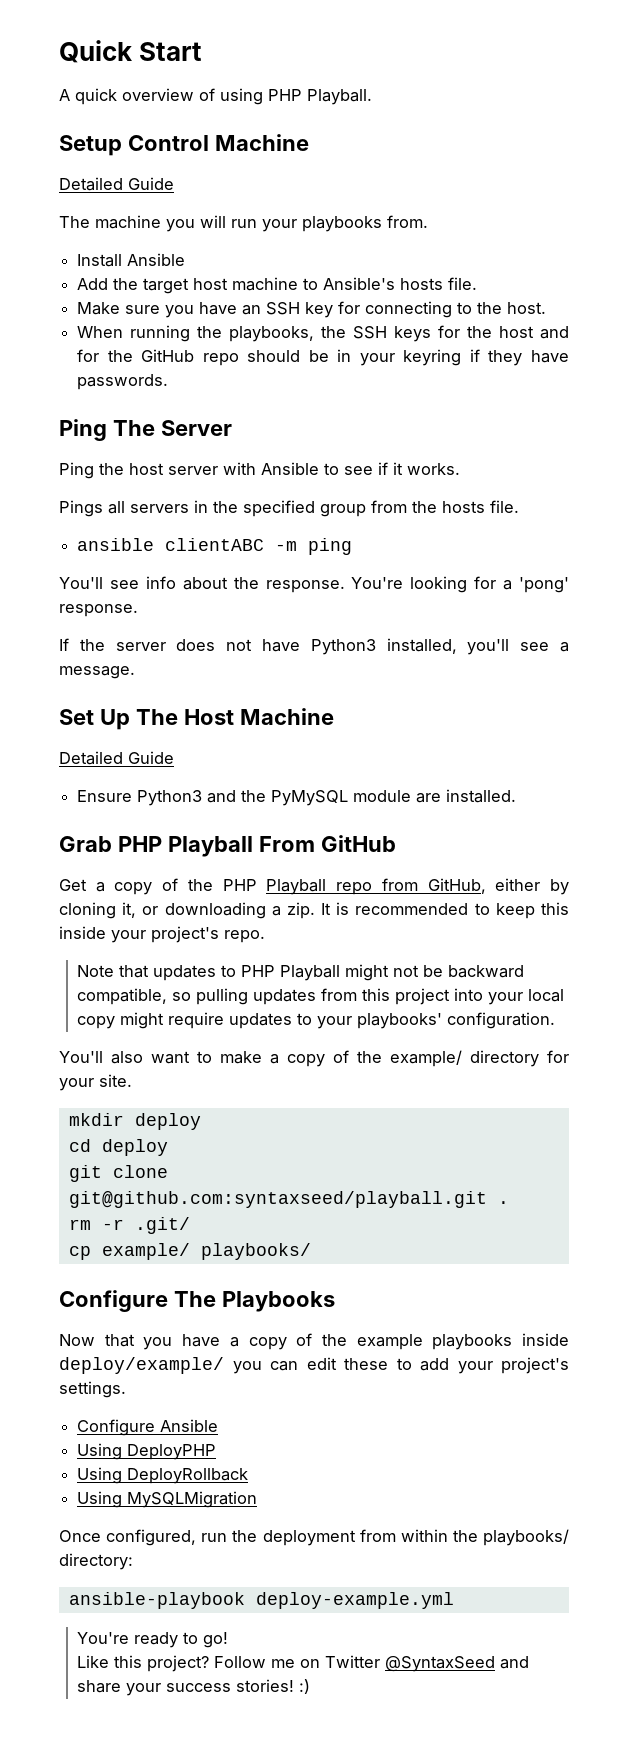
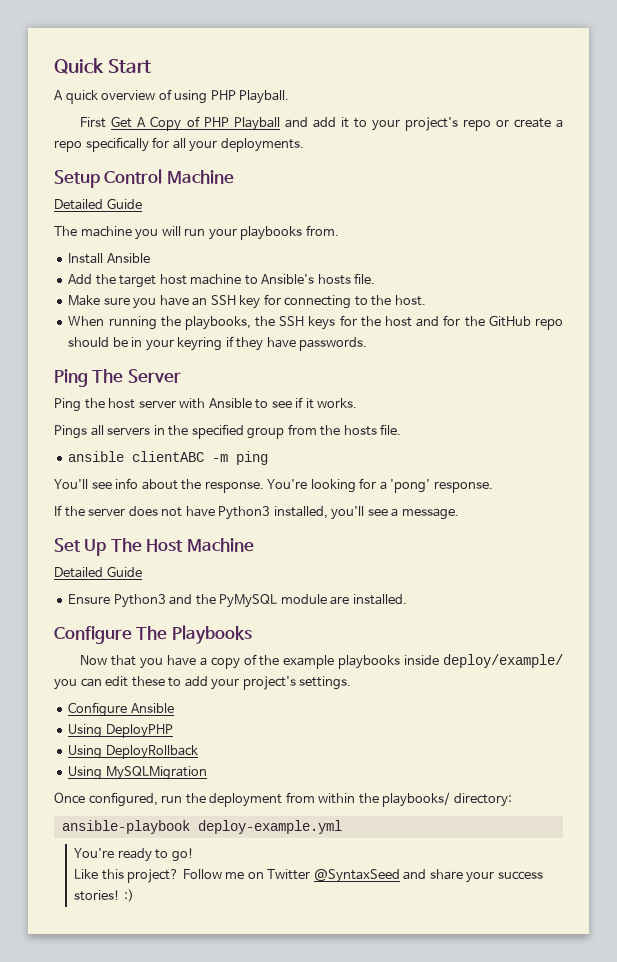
(372, 97) none -> [80,116,564,131] [54,137,304,152] // First Get A Copy of PHP Playball and add it to your project's repo or create a repo specifically for all your deployments.
[59,835,396,857] [59,878,570,895] [59,902,569,919] [59,926,265,943] [77,964,525,981] [77,988,565,1005] [77,1012,556,1029] [59,1050,569,1067] [59,1074,132,1091] [68,1113,201,1130] [68,1139,168,1156] [68,1165,168,1182] [68,1191,509,1208] [68,1217,190,1234] [68,1243,311,1260] // Grab PHP Playball From GitHub // Get a copy of the PHP Playball repo from GitHub, either by cloning it, or downloading a zip. It is recommended to keep this inside your project's repo. // Note that updates to PHP Playball might not be backward compatible, so pulling updates from this project into your local copy might require updates to your playbooks' configuration. // You'll also want to make a copy of the example/ directory for your site. // mkdir deploy // cd deploy // git clone git@github.com:syntaxseed/playball.git . // rm -r .git/ // cp example/ playbooks/ -> (407, 599) none

